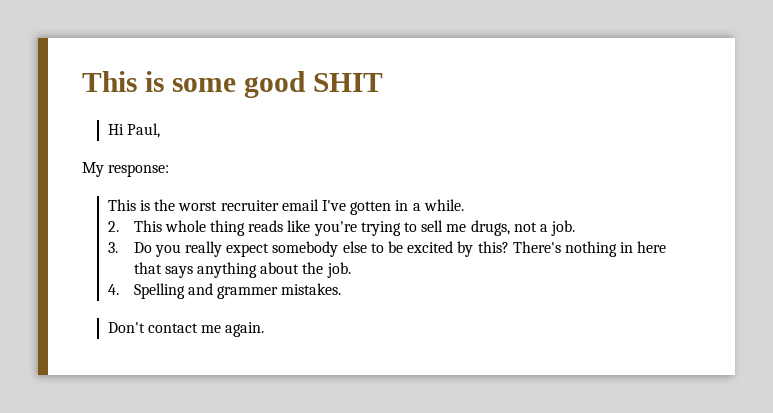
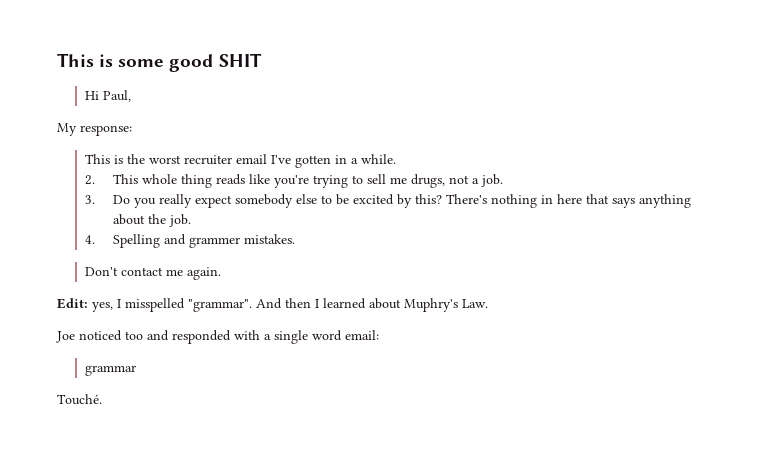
(265, 329) none -> [57,298,488,312] [56,330,379,344] [84,365,136,376] [57,394,102,405] // Edit: yes, I misspelled "grammar". And then I learned about Muphry's Law. // Joe noticed too and responded with a single word email: // grammar // Touché.

